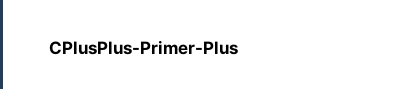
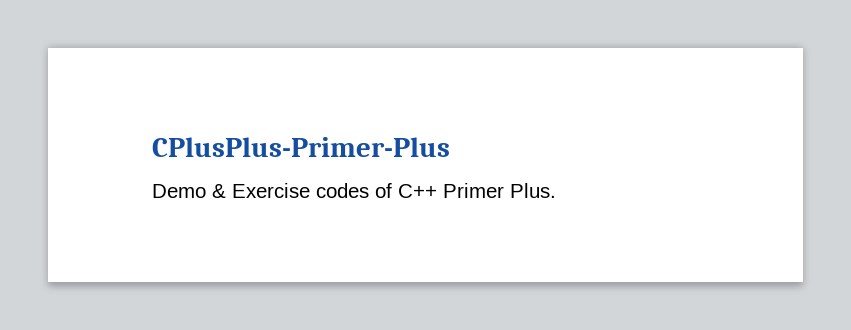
(238, 47) none -> [152,183,556,198] // Demo & Exercise codes of C++ Primer Plus.

